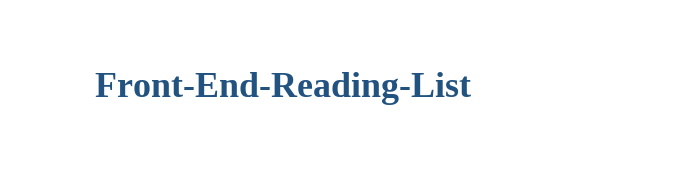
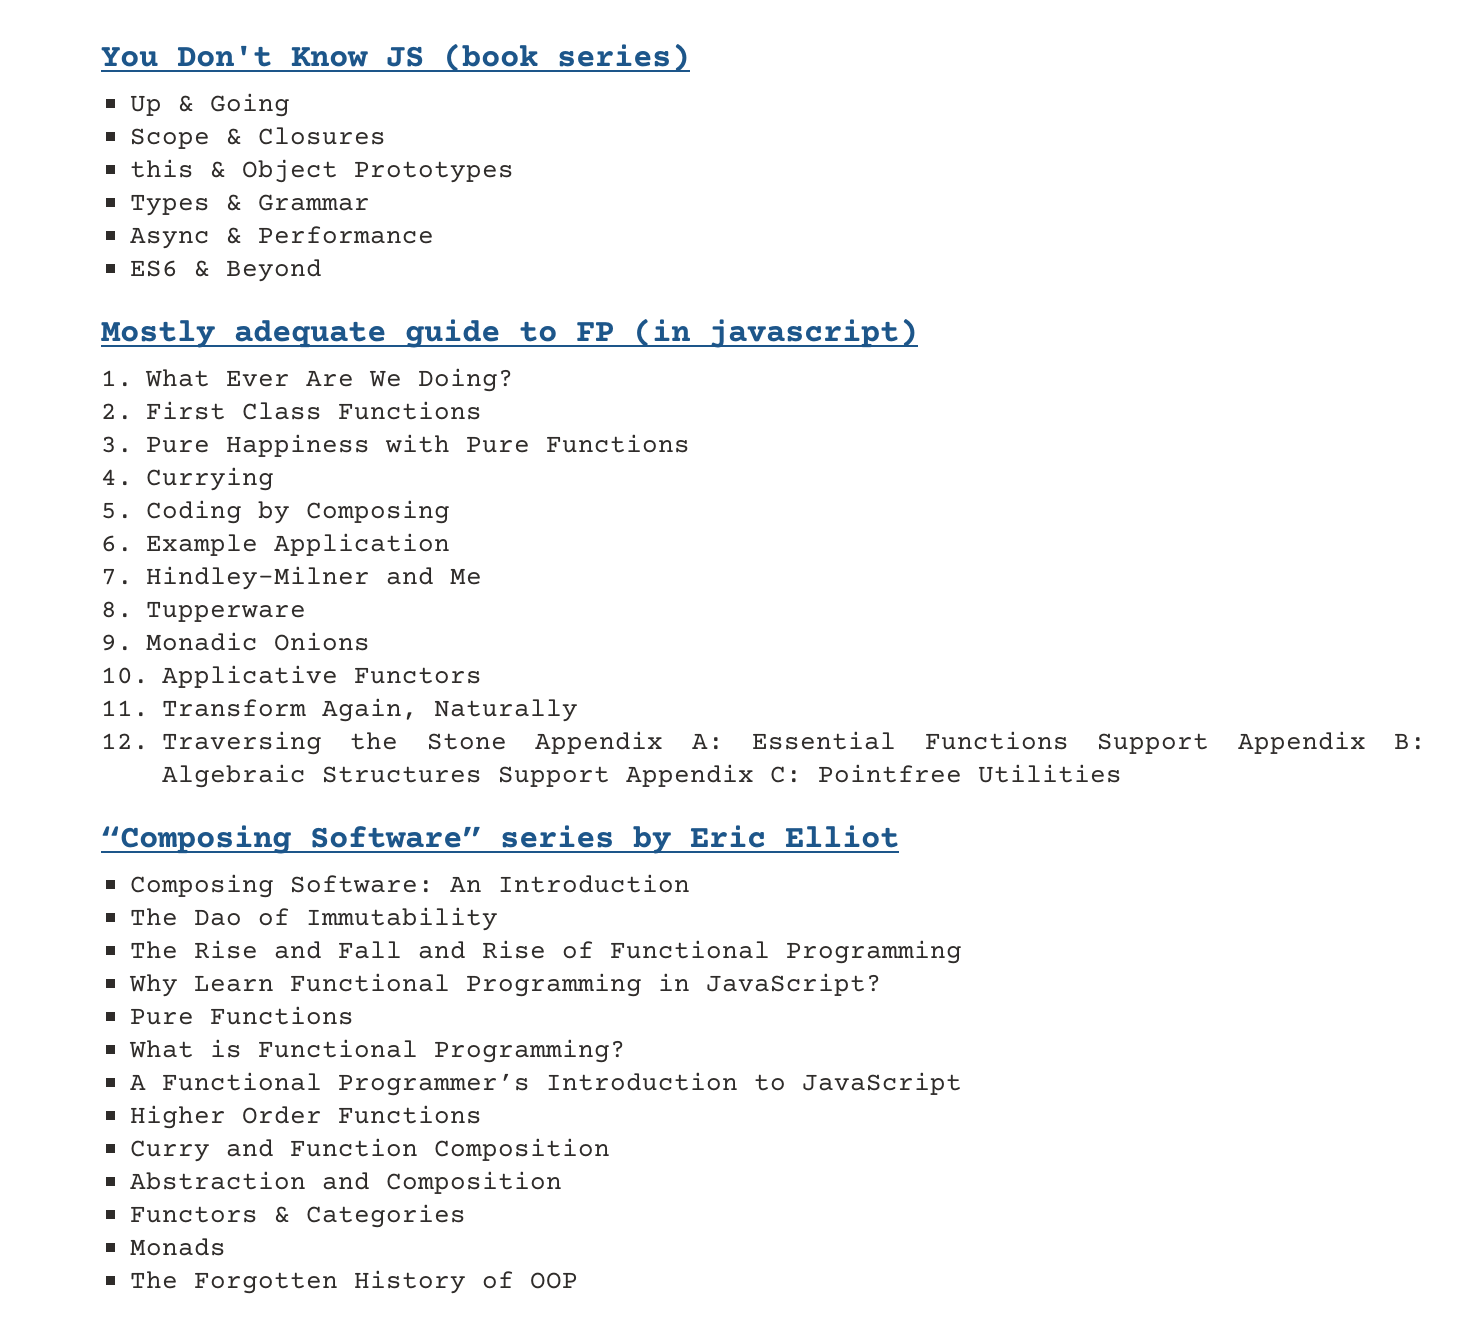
[95,72,471,105] Front-End-Reading-List -> [101,43,690,72] [129,93,290,117] [129,127,386,149] [129,159,514,183] [129,194,370,216] [129,226,434,249] [129,259,322,282] [101,318,918,348] [101,368,514,392] [101,401,482,420] [101,434,690,457] [101,467,274,491] [101,500,450,524] [101,533,450,556] [101,566,482,590] [101,601,306,622] [101,632,370,651] [101,665,482,688] [101,698,578,722] [101,731,1426,755] [162,764,1122,788] [101,825,899,854] [129,874,690,898] [129,907,498,931] [129,940,962,964] [128,973,882,997] [129,1006,354,1025] [128,1039,626,1063] [129,1072,962,1096] [129,1105,482,1129] [129,1138,610,1162] [129,1171,562,1194] [129,1204,466,1228] [129,1238,226,1256] [129,1270,578,1294] You Don't Know JS (book series) // Up & Going // Scope & Closures // this & Object Prototypes // Types & Grammar // Async & Performance // ES6 & Beyond // Mostly adequate guide to FP (in javascript) // 1. What Ever Are We Doing? // 2. First Class Functions // 3. Pure Happiness with Pure Functions // 4. Currying // 5. Coding by Composing // 6. Example Application // 7. Hindley-Milner and Me // 8. Tupperware // 9. Monadic Onions // 10. Applicative Functors // 11. Transform Again, Naturally // 12. Traversing the Stone Appendix A: Essential Functions Support Appendix B: Algebraic Structures Support Appendix C: Pointfree Utilities // “Composing Software” series by Eric Elliot // Composing Software: An Introduction // The Dao of Immutability // The Rise and Fall and Rise of Functional Programming // Why Learn Functional Programming in JavaScript? // Pure Functions // What is Functional Programming? // A Functional Programmer’s Introduction to JavaScript // Higher Order Functions // Curry and Function Composition // Abstraction and Composition // Functors & Categories // Monads // The Forgotten History of OOP

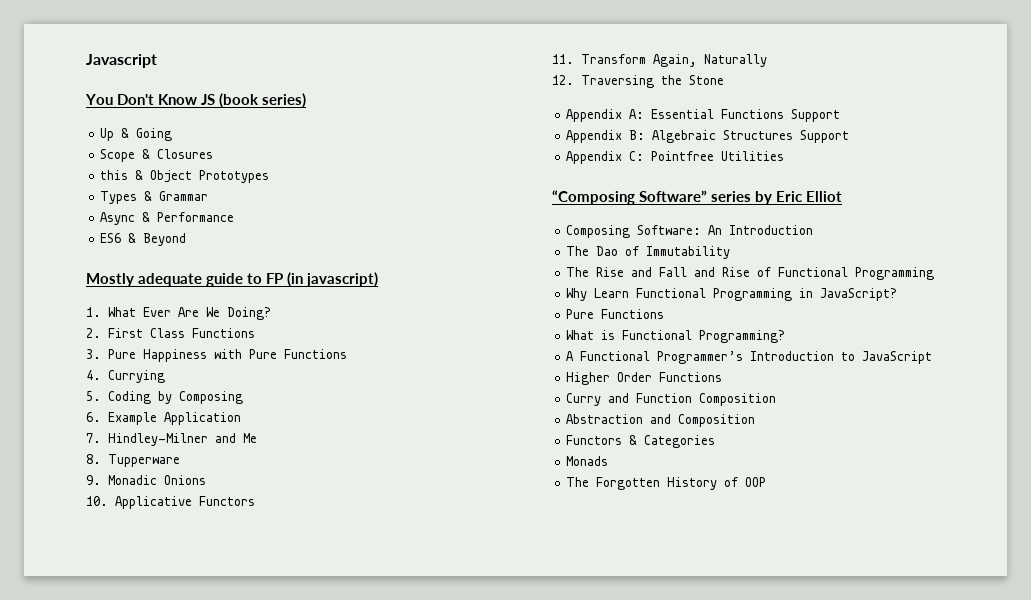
(101, 57) none -> [86,54,157,68] Javascript //
(507, 741) none -> (724, 80) //
(1210, 743) none -> (841, 115) //
(610, 776) none -> (850, 136) //

